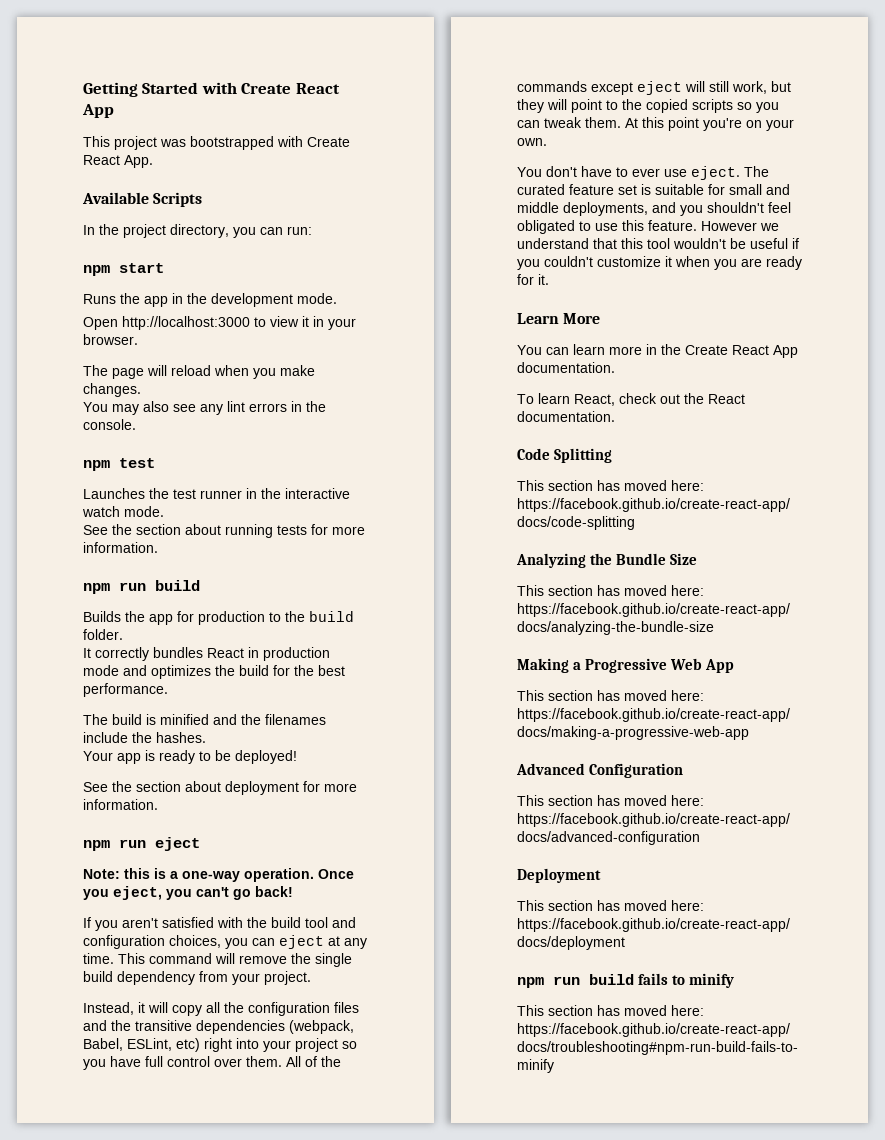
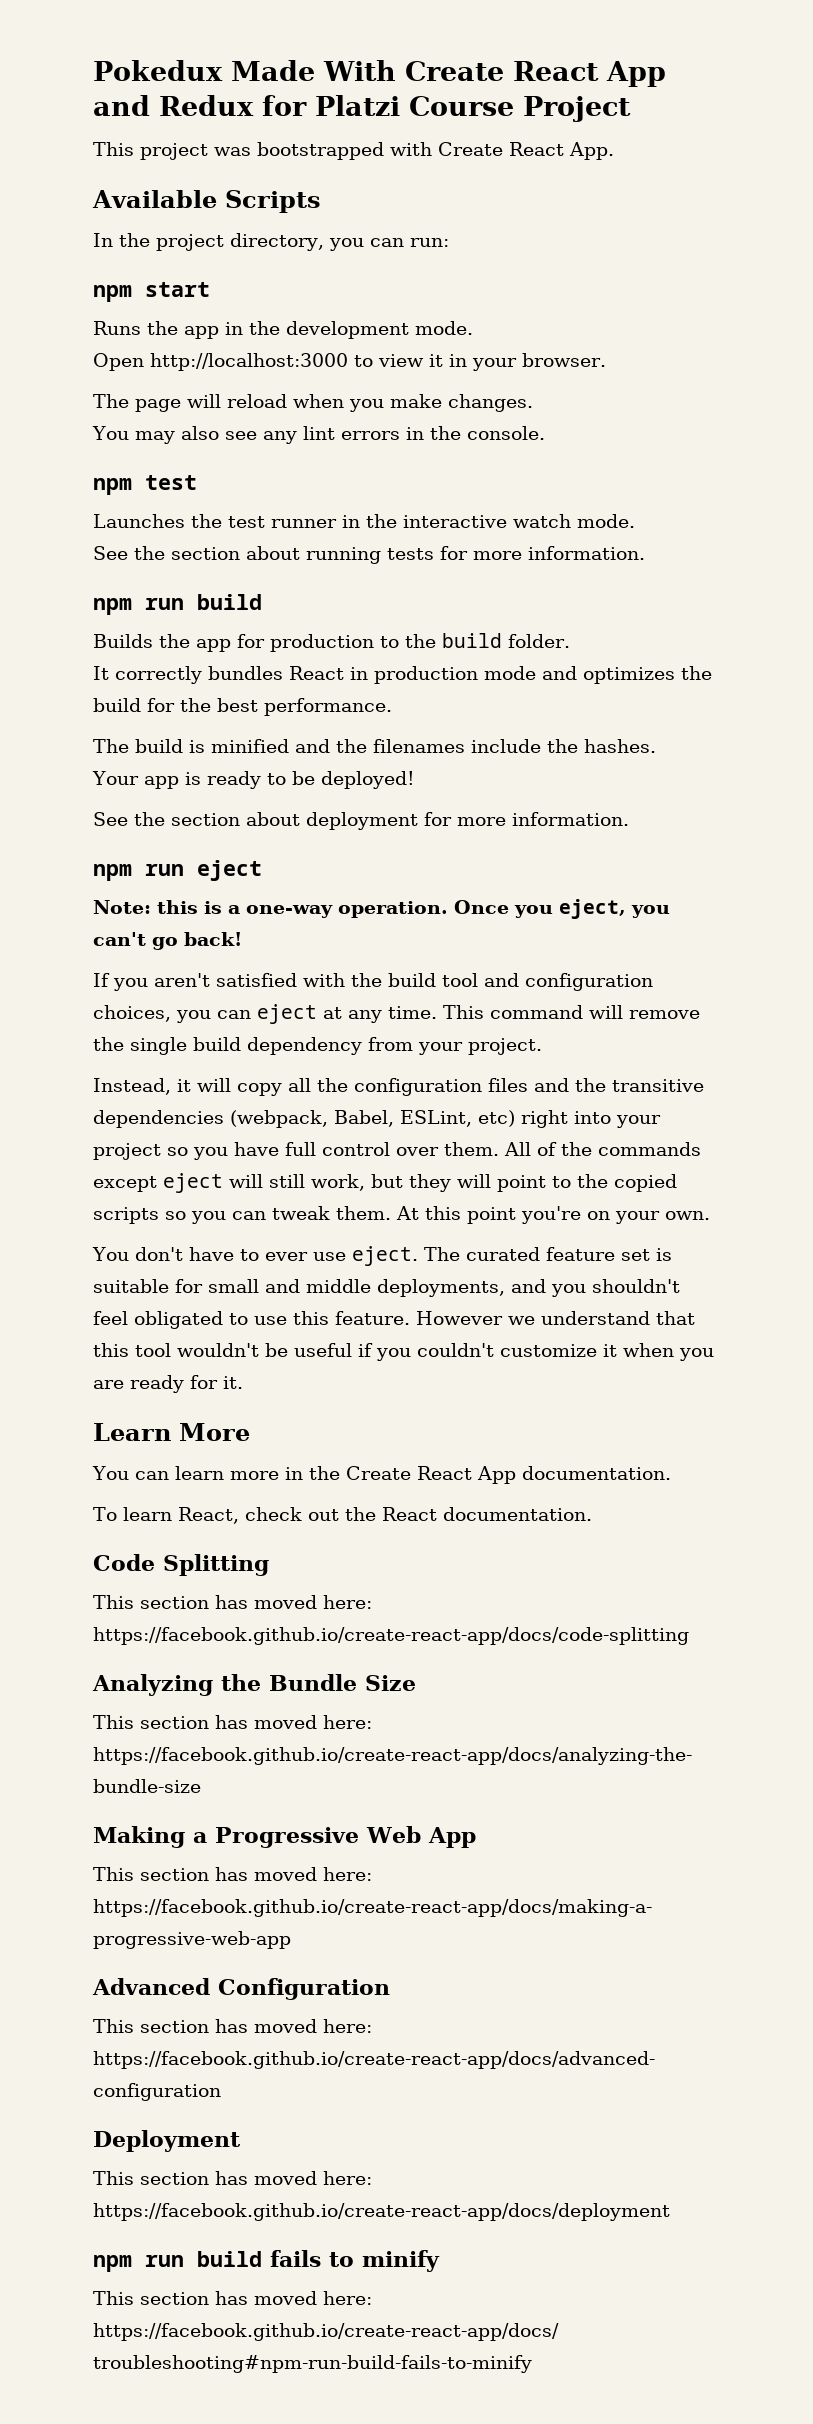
[83,82,340,97] [82,104,114,118] Getting Started with Create React App -> [93,60,666,87] [93,95,631,122] Pokedux Made With Create React App and Redux for Platzi Course Project

